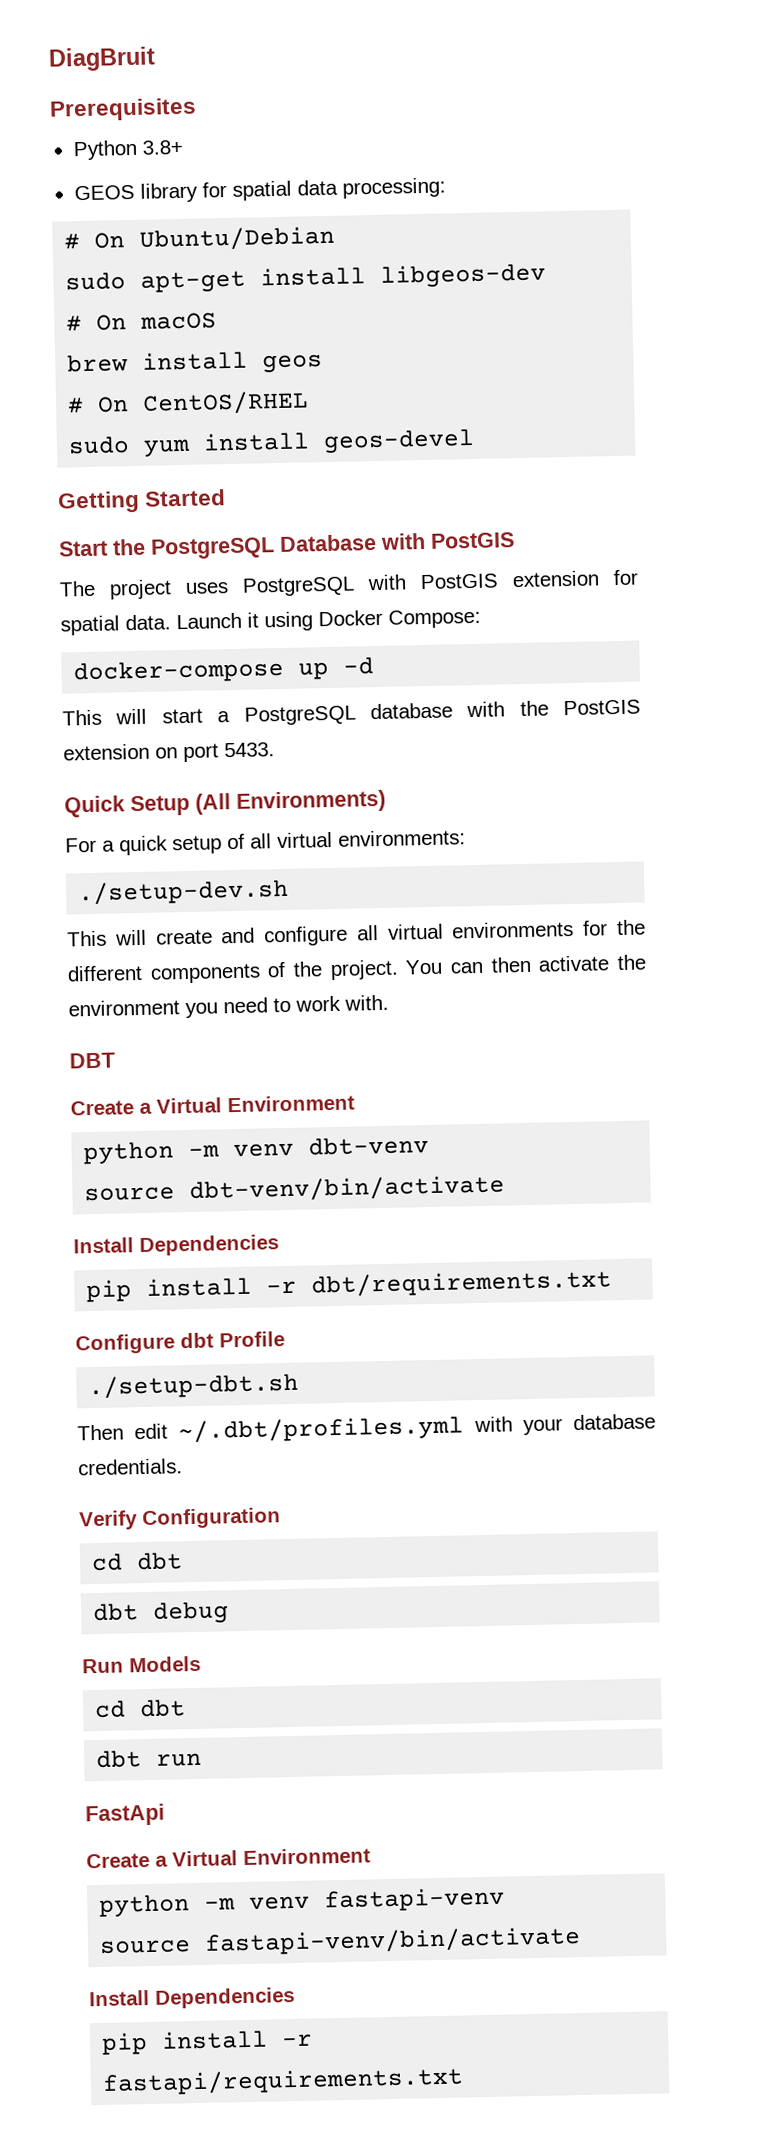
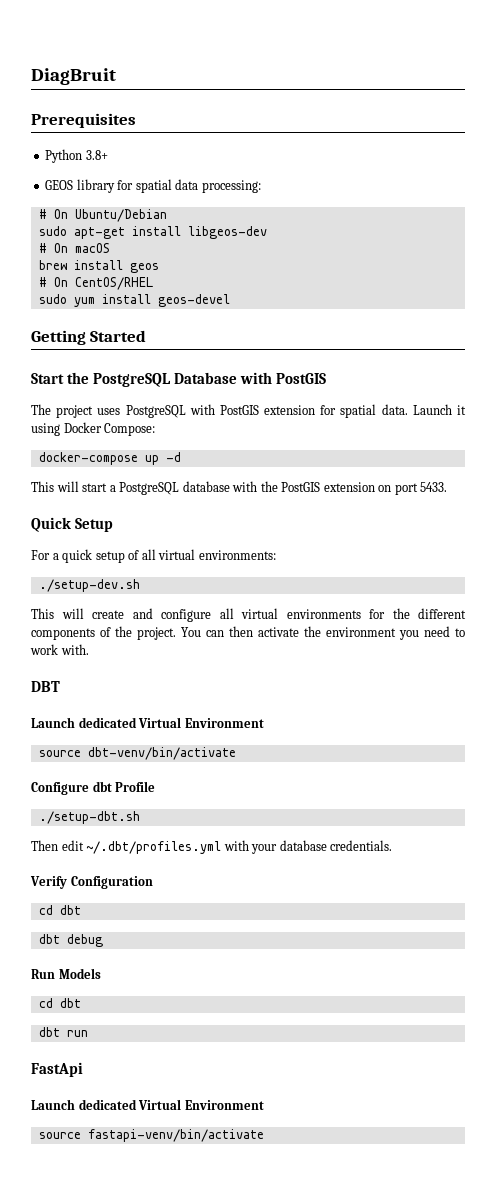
[195,789,386,815] (All Environments) -> (113, 525) none
[70,1094,355,1116] [83,1136,430,1165] [84,1174,506,1204] [73,1234,279,1257] [86,1269,613,1303] Create a Virtual Environment // python -m venv dbt-venv // source dbt-venv/bin/activate // Install Dependencies // pip install -r dbt/requirements.txt -> [31,717,264,728] [38,747,236,760] Launch dedicated Virtual Environment // source dbt-venv/bin/activate
[86,1847,371,1869] [99,1886,506,1918] [100,1926,582,1956] [89,1987,295,2009] [101,2029,314,2055] [102,2066,465,2096] Create a Virtual Environment // python -m venv fastapi-venv // source fastapi-venv/bin/activate // Install Dependencies // pip install -r fastapi/requirements.txt -> [31,1099,264,1110] [38,1129,264,1142] Launch dedicated Virtual Environment // source fastapi-venv/bin/activate

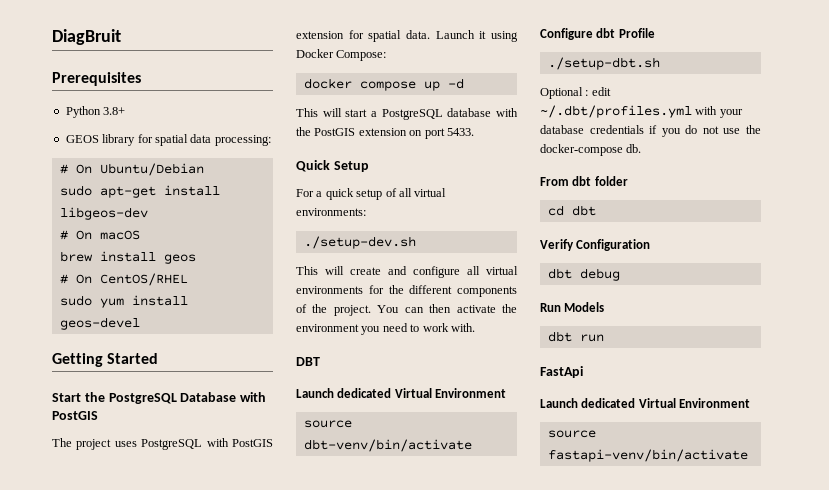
[38,452,138,465] docker-compose -> [303,78,416,91] docker compose
[31,840,58,851] Then -> [540,87,589,99] Optional :
[330,840,393,851] credentials. -> [589,125,761,137] [540,144,642,156] [540,176,628,186] [547,205,596,216] credentials if you do not use the docker-compose db. // From dbt folder // cd dbt
[38,905,81,915] // cd dbt -> (651, 245) none
[38,998,81,1008] // cd dbt -> (605, 307) none

